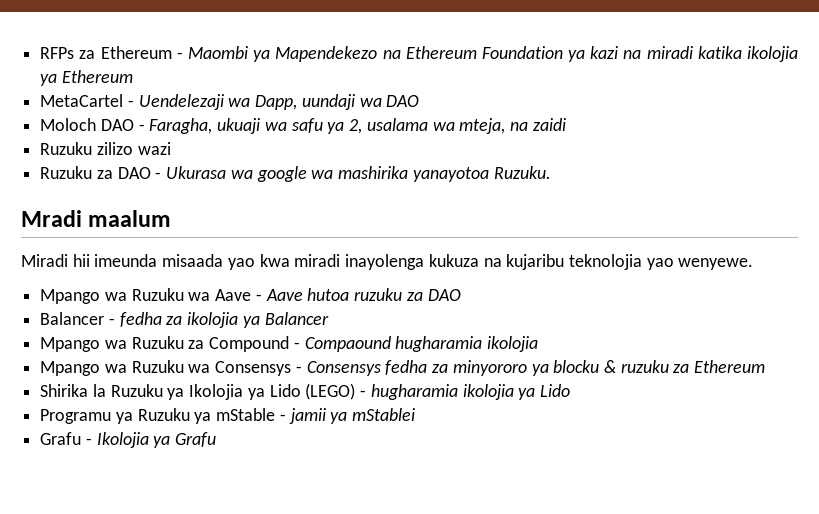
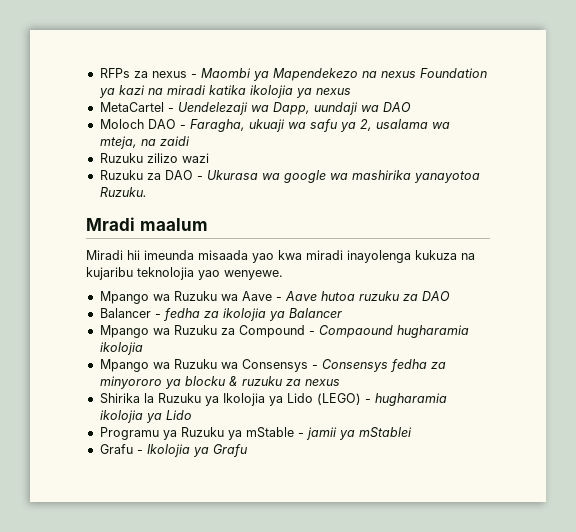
[100,46,172,59] Ethereum -> [151,71,187,78] nexus
[405,46,477,59] Ethereum -> [380,71,416,78] nexus
[61,70,133,83] Ethereum -> [315,88,351,95] nexus
[694,360,766,373] Ethereum -> [304,379,340,386] nexus

